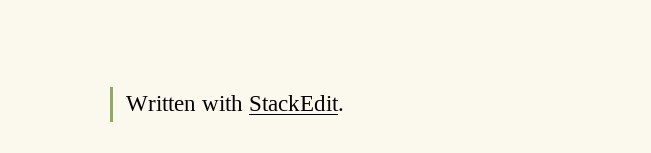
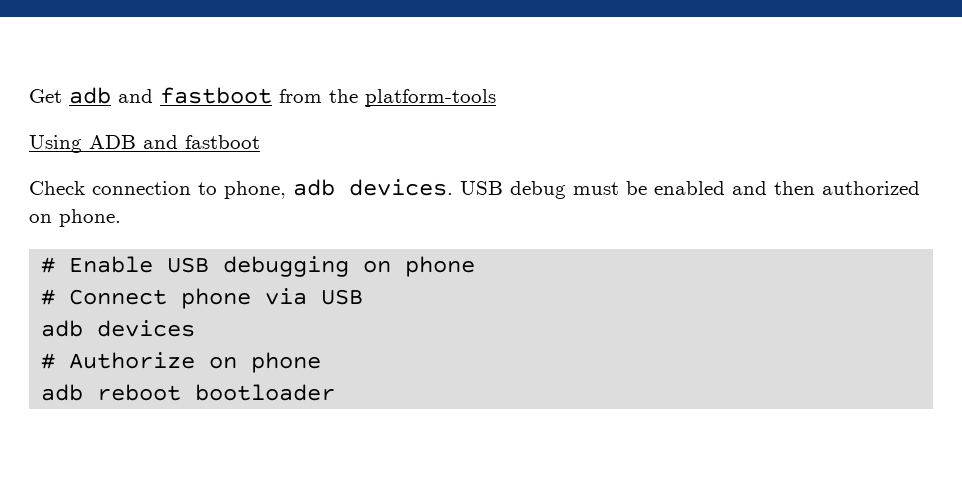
[125,95,345,111] Written with StackEdit. -> [29,87,496,107] [29,135,260,153] [29,179,920,199] [29,209,121,227] [41,256,476,277] [41,288,364,309] [41,320,196,337] [41,352,322,373] [41,384,336,401] Get adb and fastboot from the platform-tools // Using ADB and fastboot // Check connection to phone, adb devices. USB debug must be enabled and then authorized on phone. // # Enable USB debugging on phone // # Connect phone via USB // adb devices // # Authorize on phone // adb reboot bootloader

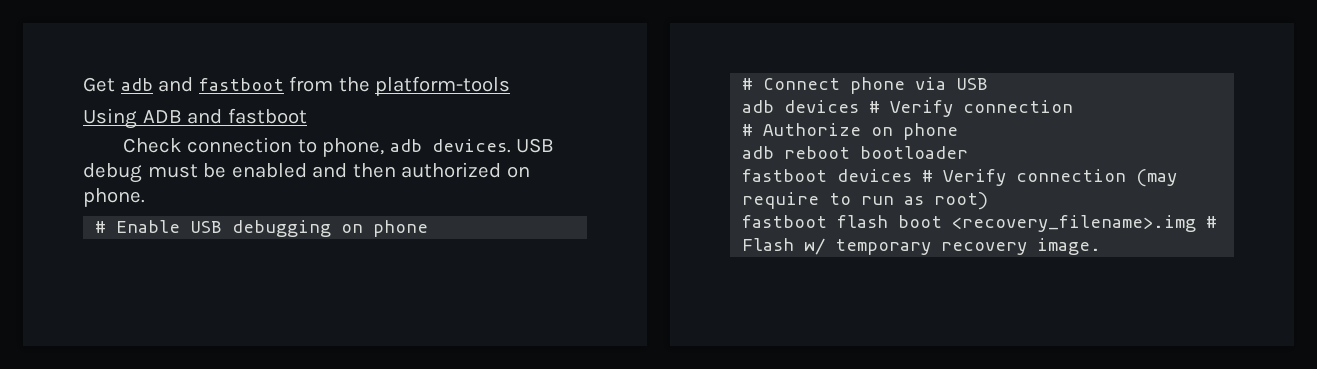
(196, 328) none -> [869,100,1074,117] # Verify connection
(336, 392) none -> [742,169,1178,187] [742,192,989,210] [742,215,1218,232] [742,238,1102,255] // fastboot devices # Verify connection (may require to run as root) // fastboot flash boot <recovery_filename>.img # Flash w/ temporary recovery image.

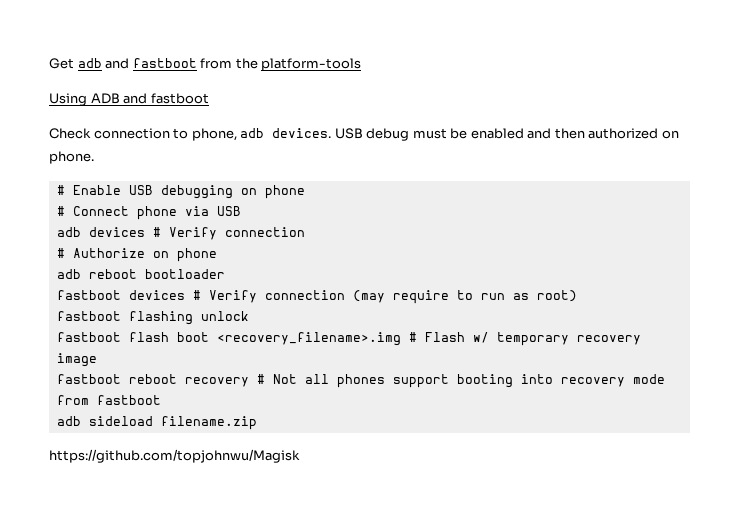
(989, 201) none -> [56,311,249,325] // fastboot flashing unlock
[1037,238,1102,255] image. -> [56,353,97,367] [56,374,665,388] [56,395,161,405] [56,416,257,430] [49,449,300,463] image // fastboot reboot recovery # Not all phones support booting into recovery mode from fastboot // adb sideload filename.zip // https://github.com/topjohnwu/Magisk

